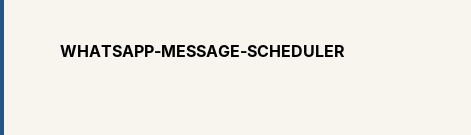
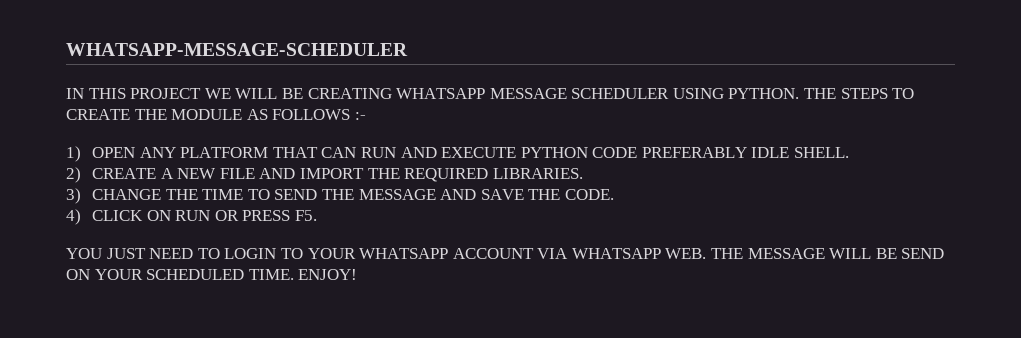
(345, 51) none -> [66,88,915,99] [66,109,366,120] [66,146,850,162] [66,167,583,183] [66,188,614,204] [66,209,317,225] [66,248,945,259] [66,269,358,280] // IN THIS PROJECT WE WILL BE CREATING WHATSAPP MESSAGE SCHEDULER USING PYTHON. THE STEPS TO CREATE THE MODULE AS FOLLOWS :- // 1) OPEN ANY PLATFORM THAT CAN RUN AND EXECUTE PYTHON CODE PREFERABLY IDLE SHELL. // 2) CREATE A NEW FILE AND IMPORT THE REQUIRED LIBRARIES. // 3) CHANGE THE TIME TO SEND THE MESSAGE AND SAVE THE CODE. // 4) CLICK ON RUN OR PRESS F5. // YOU JUST NEED TO LOGIN TO YOUR WHATSAPP ACCOUNT VIA WHATSAPP WEB. THE MESSAGE WILL BE SEND ON YOUR SCHEDULED TIME. ENJOY!

